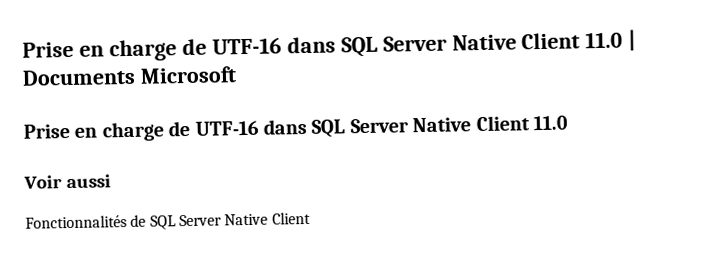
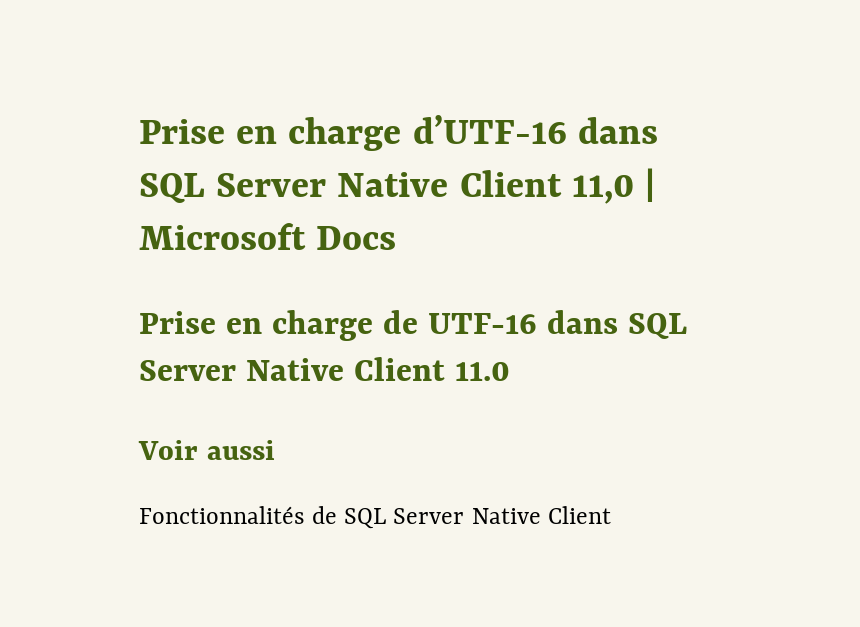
[22,29,637,62] [22,68,136,86] Prise en charge de UTF-16 dans SQL Server Native Client 11.0 | Documents -> [139,115,658,151] [139,168,656,204] Prise en charge d’UTF-16 dans SQL Server Native Client 11,0 |
(237, 75) none -> [316,226,397,250] Docs

